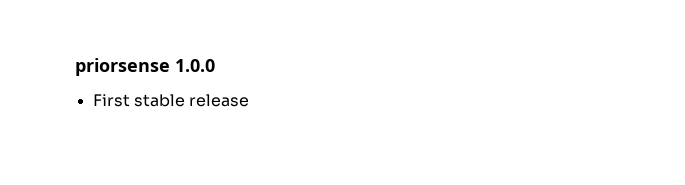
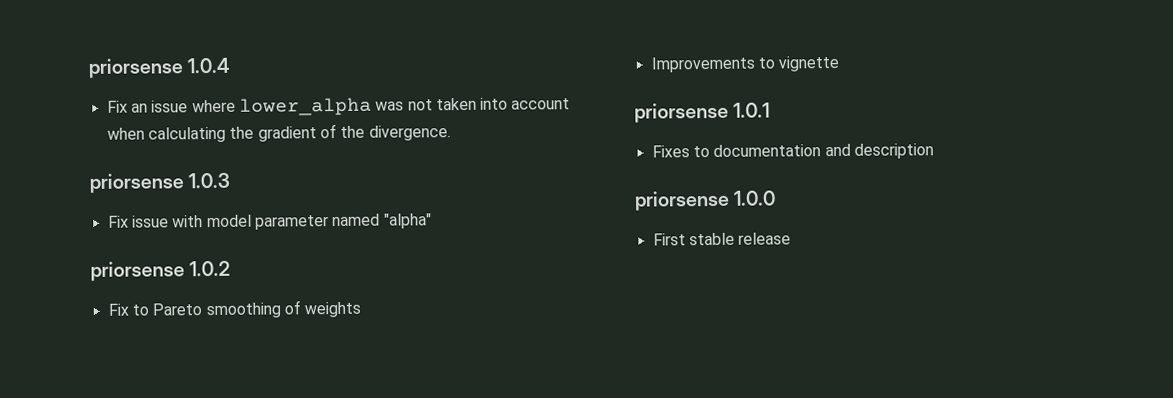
[75,58,170,76] priorsense -> [88,57,231,78] [106,97,571,116] [106,124,451,143] [89,172,231,193] [107,213,432,230] [90,260,231,281] [107,300,362,319] [650,55,840,73] [634,102,771,123] [651,143,934,159] [634,190,730,211] priorsense 1.0.4 // Fix an issue where lower_alpha was not taken into account when calculating the gradient of the divergence. // priorsense 1.0.3 // Fix issue with model parameter named "alpha" // priorsense 1.0.2 // Fix to Pareto smoothing of weights // Improvements to vignette // priorsense 1.0.1 // Fixes to documentation and description // priorsense

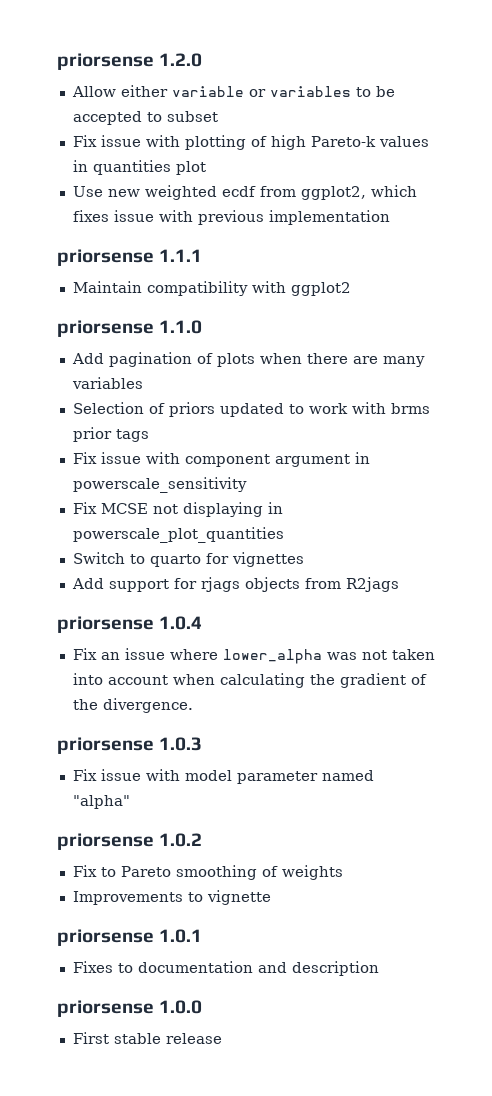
[88,58,184,78] priorsense -> [57,53,203,70] [71,85,395,97] [72,111,218,125] [72,135,429,150] [72,160,206,175] [72,185,417,200] [72,210,390,225] [57,249,203,266] [72,281,351,296] [57,320,203,337] [71,352,425,367] [71,377,143,389] [72,402,430,417] [72,427,149,442] [72,452,370,467] [72,477,247,493] [72,502,283,517] [72,527,284,543] [72,552,304,567] [71,577,399,592] [57,616,154,633] priorsense 1.2.0 // Allow either variable or variables to be accepted to subset // Fix issue with plotting of high Pareto-k values in quantities plot // Use new weighted ecdf from ggplot2, which fixes issue with previous implementation // priorsense 1.1.1 // Maintain compatibility with ggplot2 // priorsense 1.1.0 // Add pagination of plots when there are many variables // Selection of priors updated to work with brms prior tags // Fix issue with component argument in powerscale_sensitivity // Fix MCSE not displaying in powerscale_plot_quantities // Switch to quarto for vignettes // Add support for rjags objects from R2jags // priorsense

